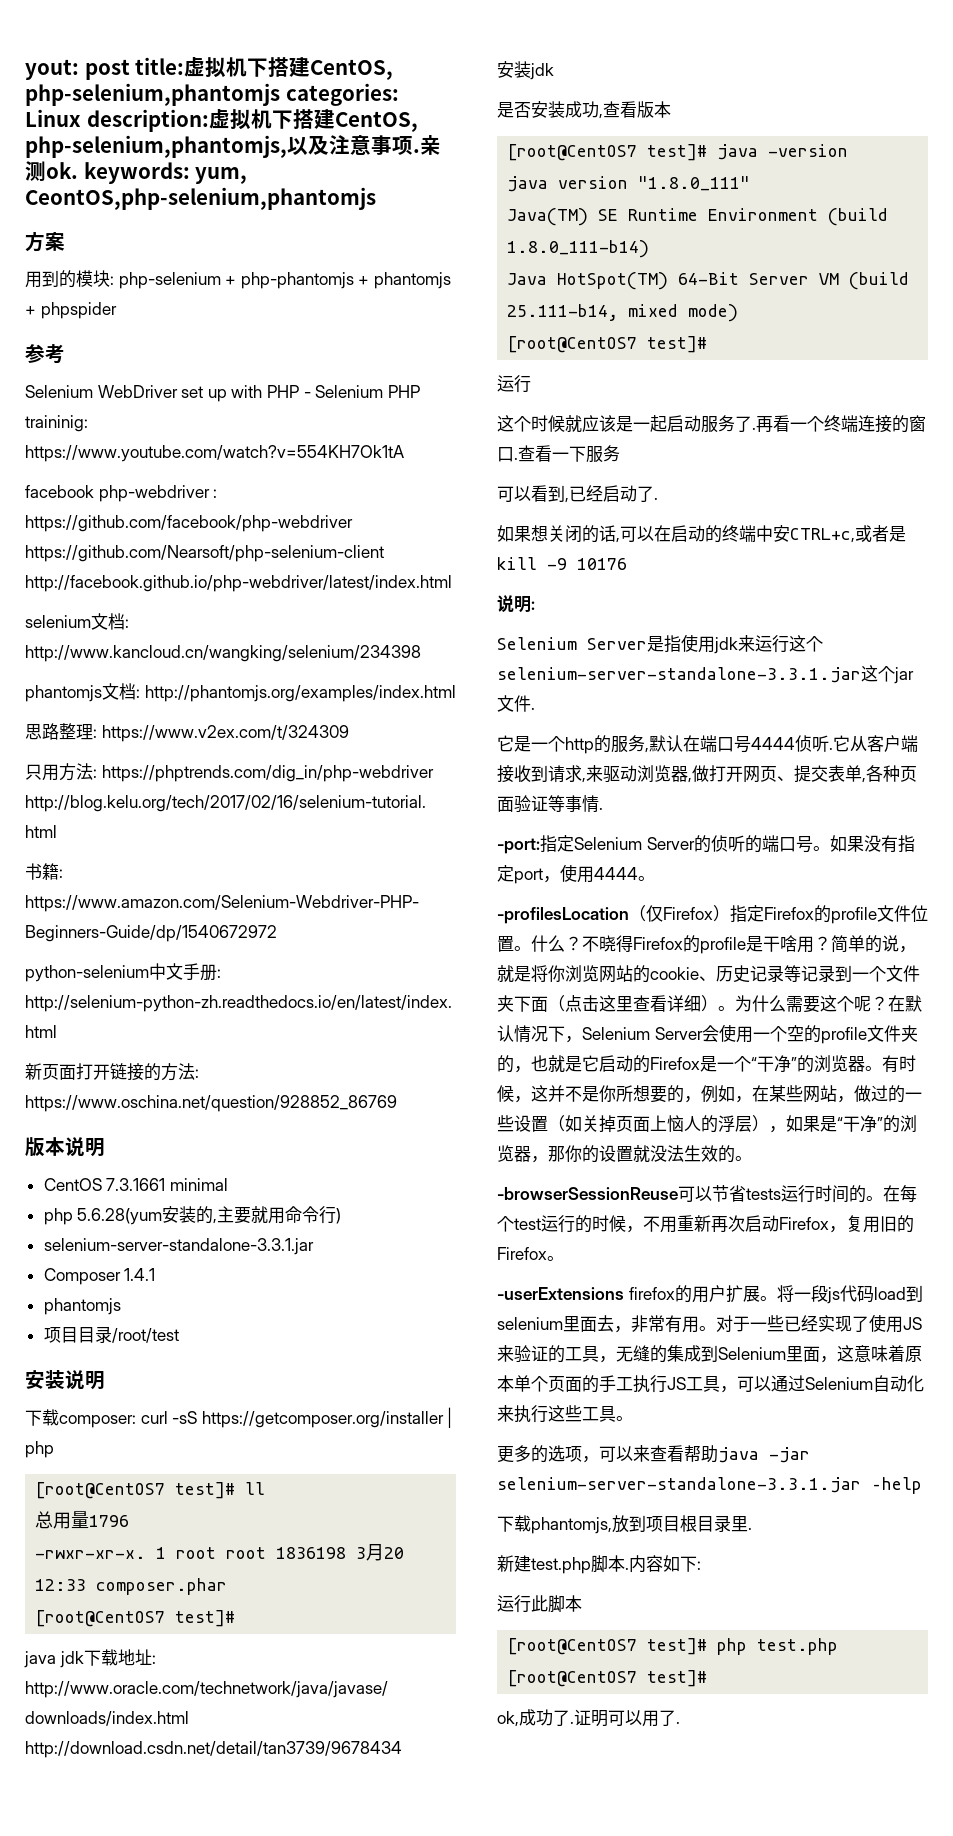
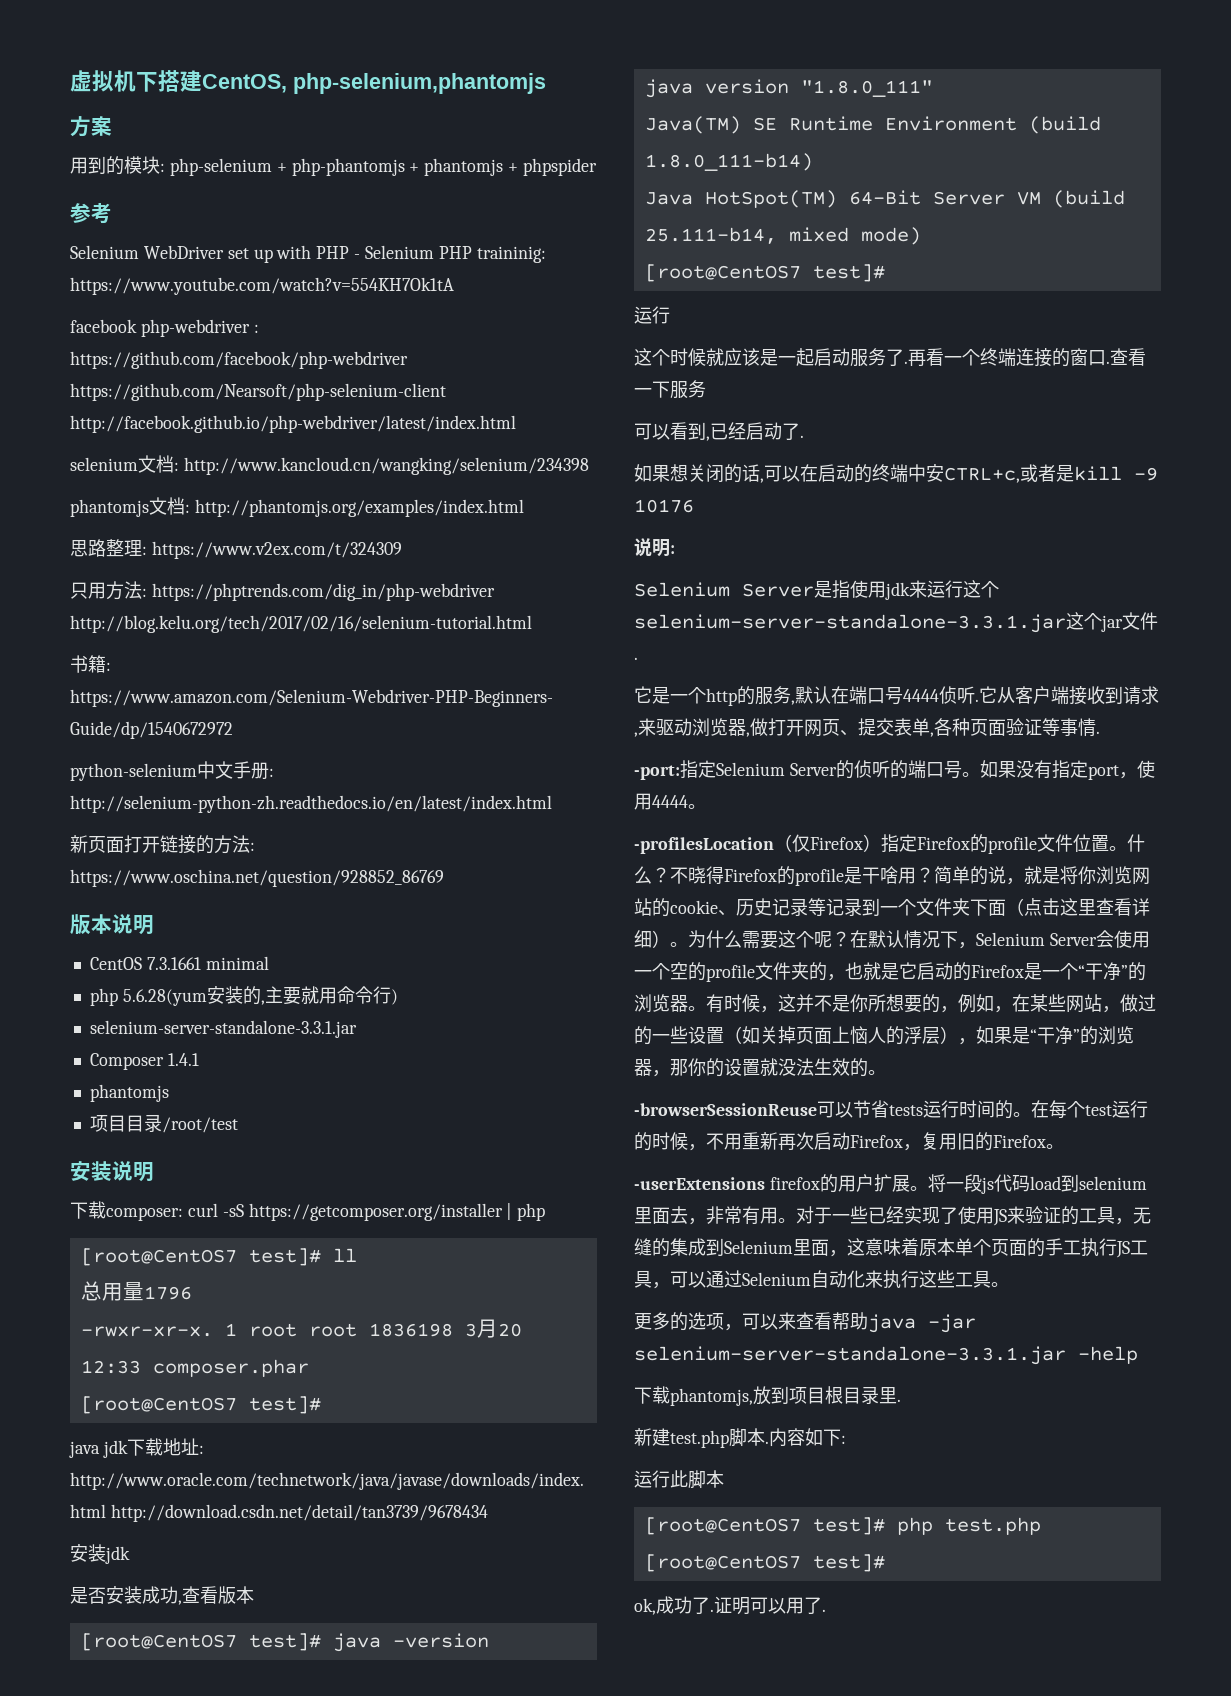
[25,57,185,80] yout: post title: -> (70, 81) none
[285,83,399,106] [25,109,418,132] [25,135,441,158] [25,161,248,184] [25,187,376,210] categories: Linux description:虚拟机下搭建CentOS, php-selenium,phantomjs,以及注意事项.亲测ok. keywords: yum, CeontOS,php-selenium,phantomjs -> (546, 83) none

